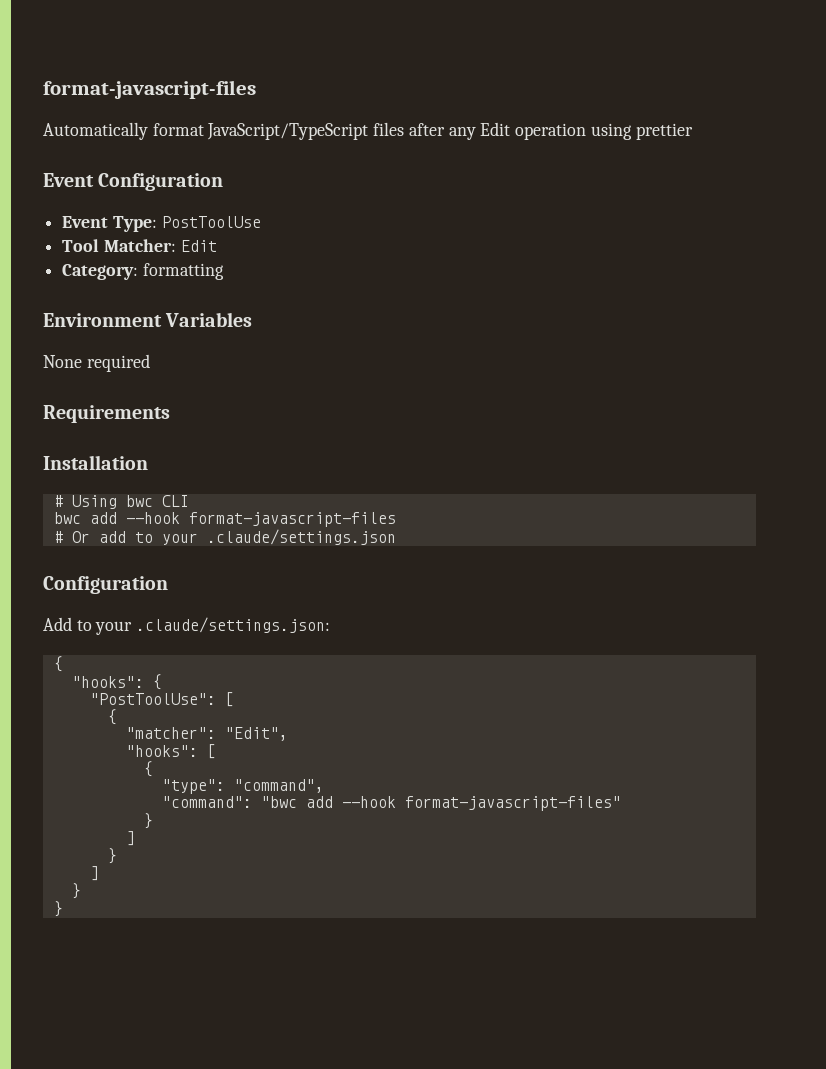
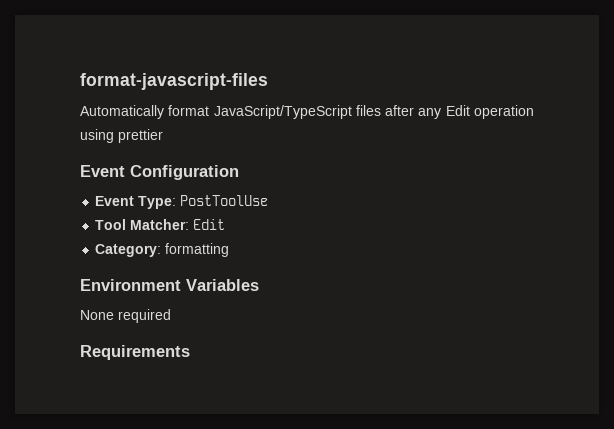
[43,455,148,470] [53,495,189,509] [53,512,396,527] [53,529,396,545] [43,576,168,594] [43,617,331,635] [53,656,63,672] [71,674,162,690] [89,692,234,707] [107,709,117,725] [125,727,288,741] [125,744,216,759] [143,761,153,777] [161,779,324,794] [161,796,621,811] [143,813,153,829] [125,831,135,846] [107,848,117,864] [89,866,99,881] [71,883,81,899] [53,901,63,917] // Installation // # Using bwc CLI // bwc add --hook format-javascript-files // # Or add to your .claude/settings.json // Configuration // Add to your .claude/settings.json: // { // "hooks": { // "PostToolUse": [ // { // "matcher": "Edit", // "hooks": [ // { // "type": "command", // "command": "bwc add --hook format-javascript-files" // } // ] // } // ] // } // } -> (190, 352) none

